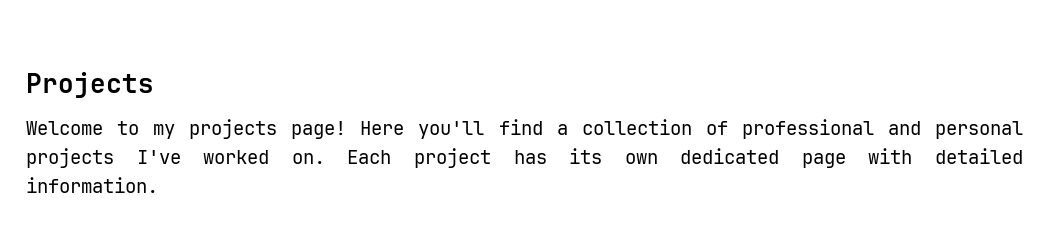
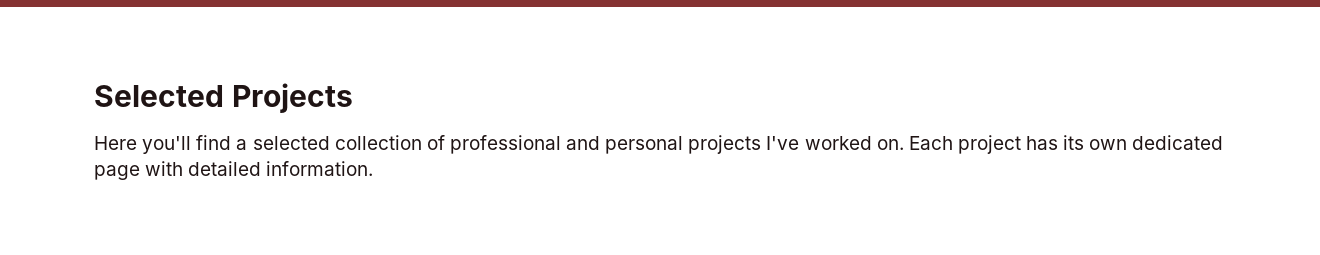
(26, 85) none -> [94,85,224,107] Selected
[26,119,347,139] Welcome to my projects page! -> (354, 98) none
(568, 129) none -> [252,136,330,150] selected

